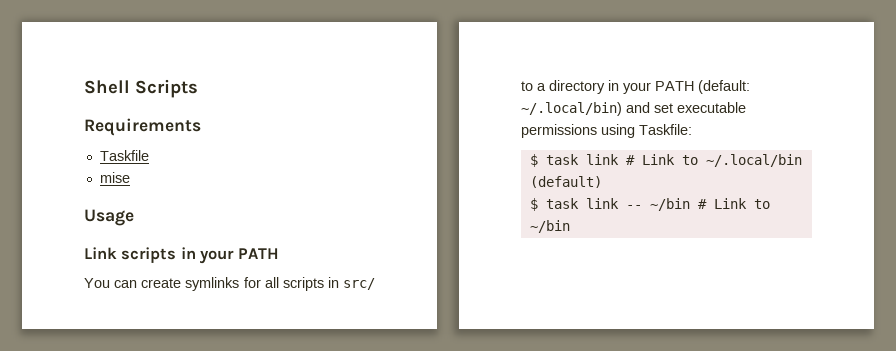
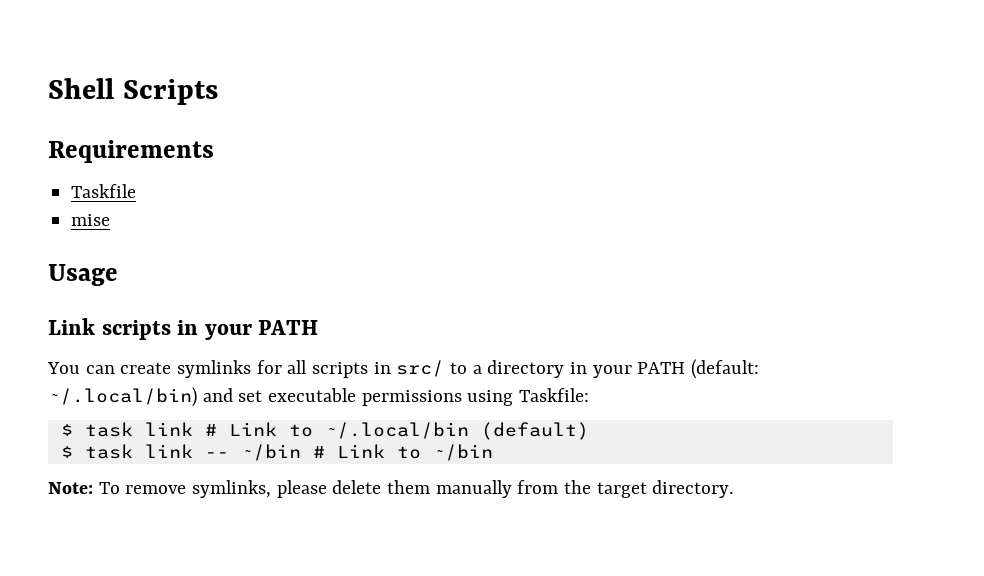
(570, 226) none -> [48,480,734,498] // Note: To remove symlinks, please delete them manually from the target directory.

